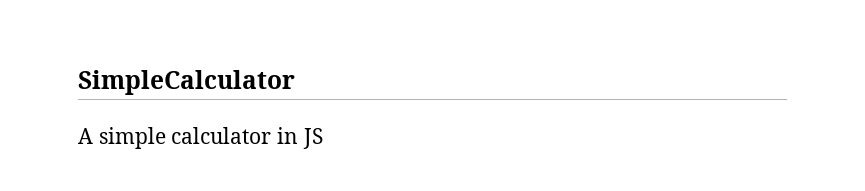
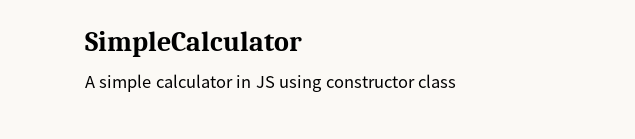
(323, 138) none -> [279,74,457,92] using constructor class

